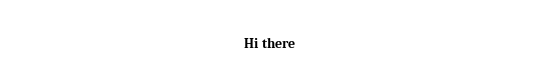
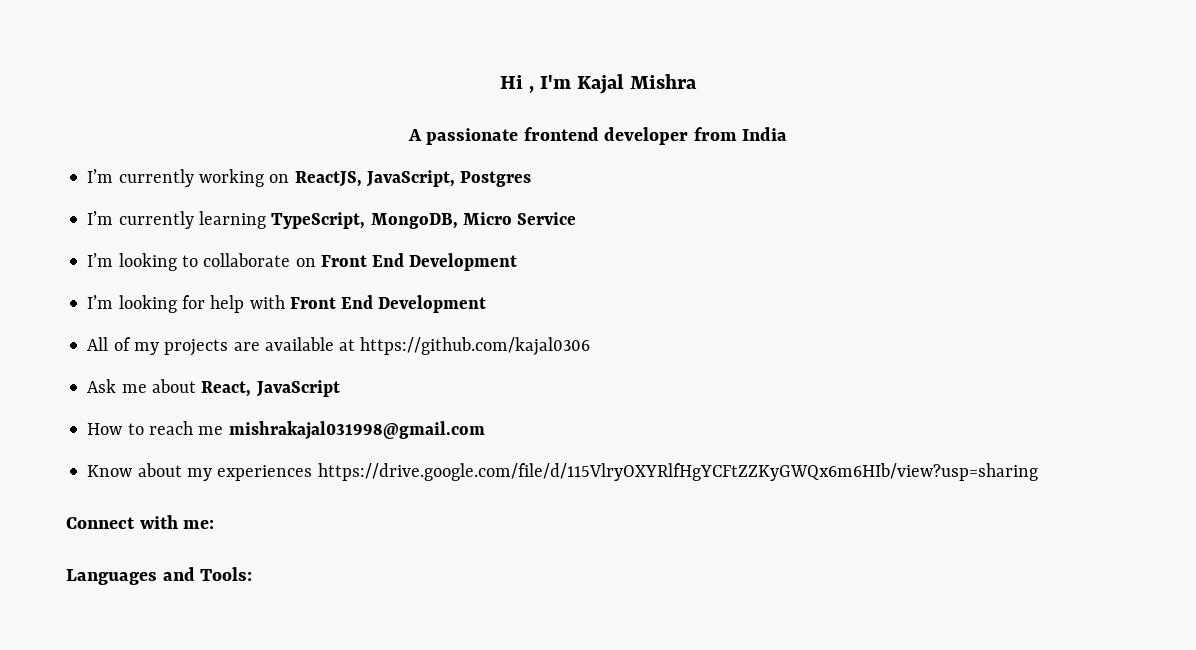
[261,37,295,48] there -> [528,74,698,94] [407,127,788,145] [87,169,532,187] [87,211,577,229] [87,253,518,271] [87,295,487,313] [87,337,591,356] [87,379,340,397] [87,421,485,440] [87,463,1038,481] [66,515,215,529] [66,567,253,585] , I'm Kajal Mishra // A passionate frontend developer from India // I’m currently working on ReactJS, JavaScript, Postgres // I’m currently learning TypeScript, MongoDB, Micro Service // I’m looking to collaborate on Front End Development // I’m looking for help with Front End Development // All of my projects are available at https://github.com/kajal0306 // Ask me about React, JavaScript // How to reach me mishrakajal031998@gmail.com // Know about my experiences https://drive.google.com/file/d/115VlryOXYRlfHgYCFtZZKyGWQx6m6HIb/view?usp=sharing // Connect with me: // Languages and Tools:

